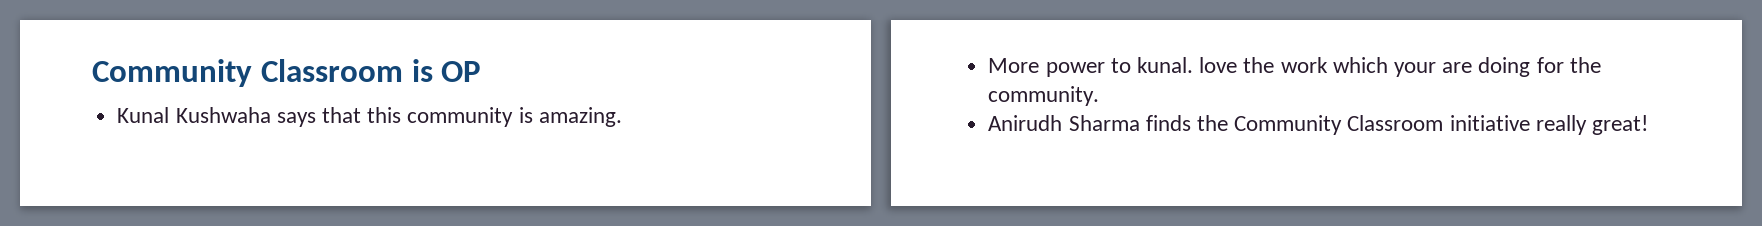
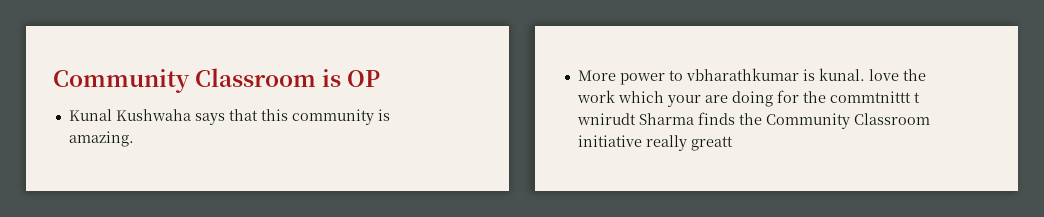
(1131, 65) none -> [685,68,815,81] vbharathkumar is
[988,86,1100,106] [988,115,1063,131] community. // Anirudh -> [829,91,920,103] [576,113,636,125] commtnittt t wnirudt
[1591,115,1648,135] great! -> [690,136,733,151] greatt

